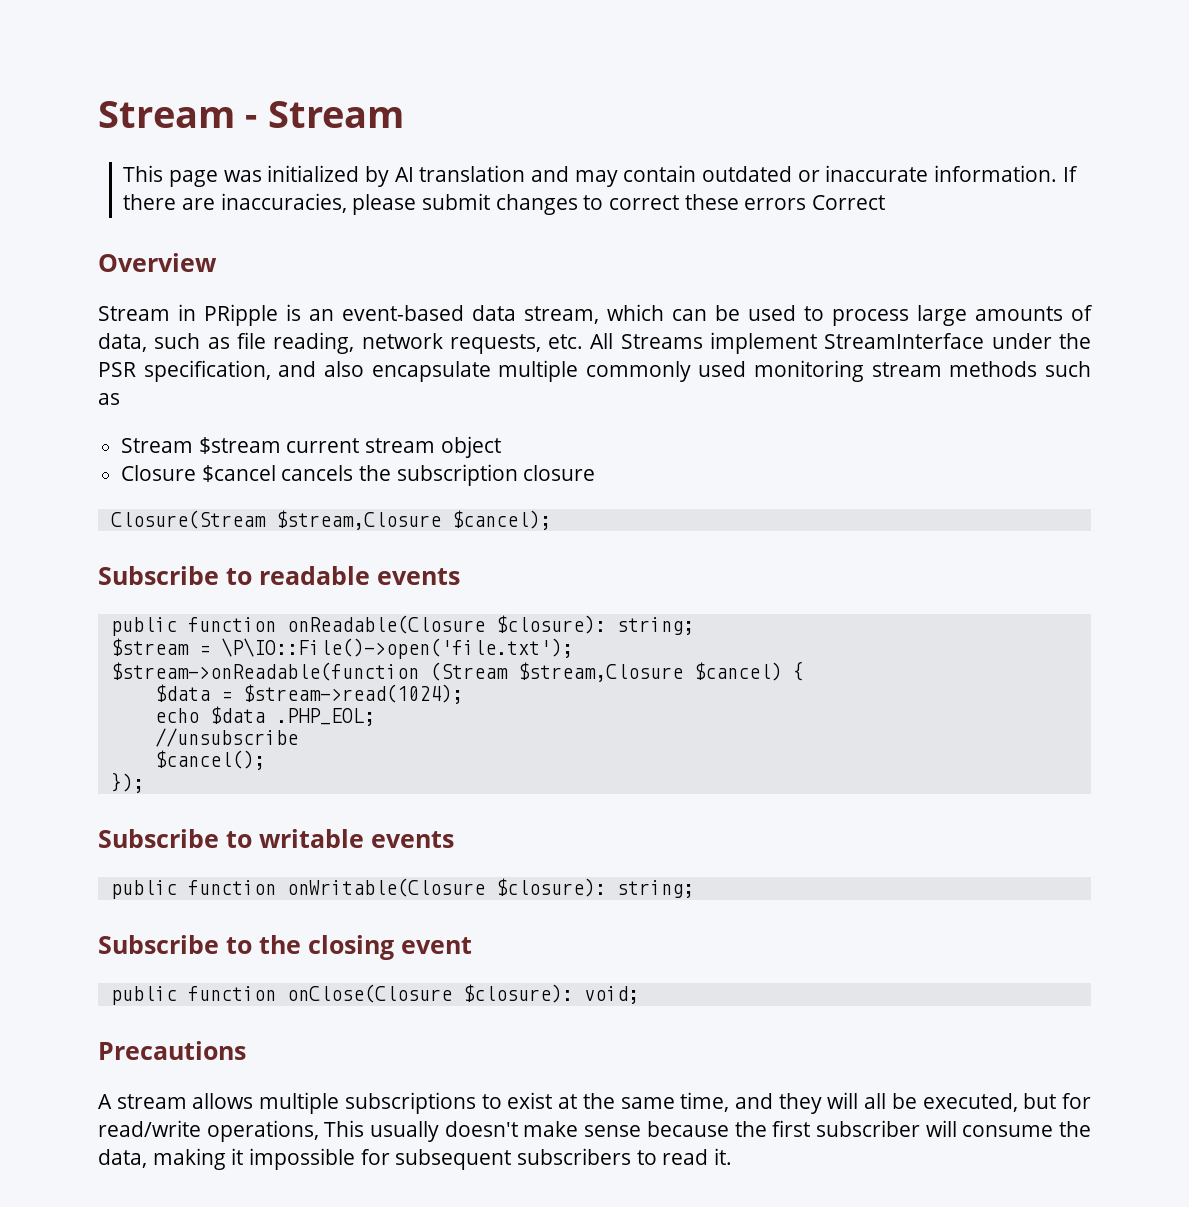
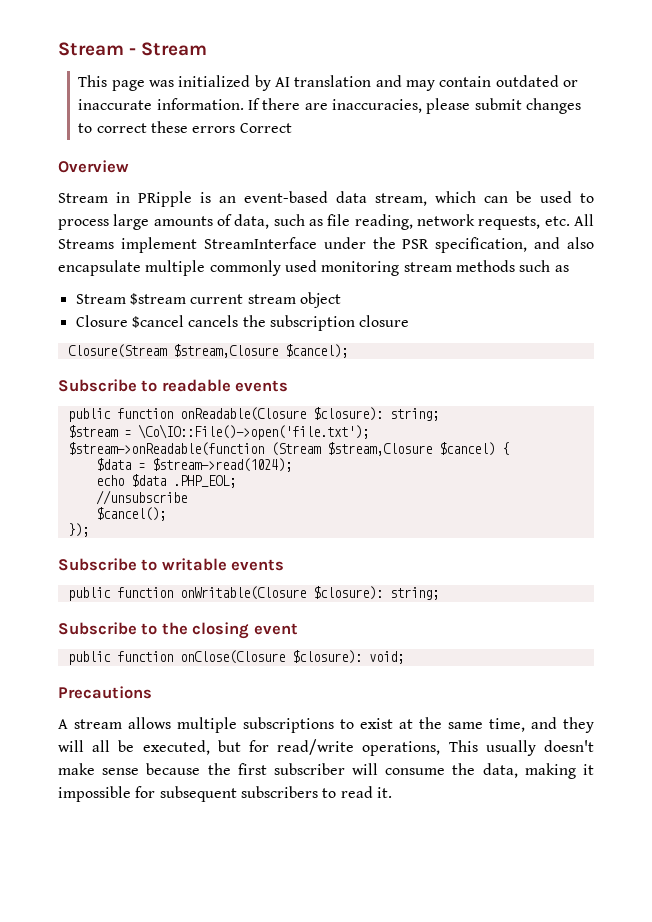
[220,638,573,659] \P\IO::File()->open('file.txt'); -> [137,424,369,440] \Co\IO::File()->open('file.txt');

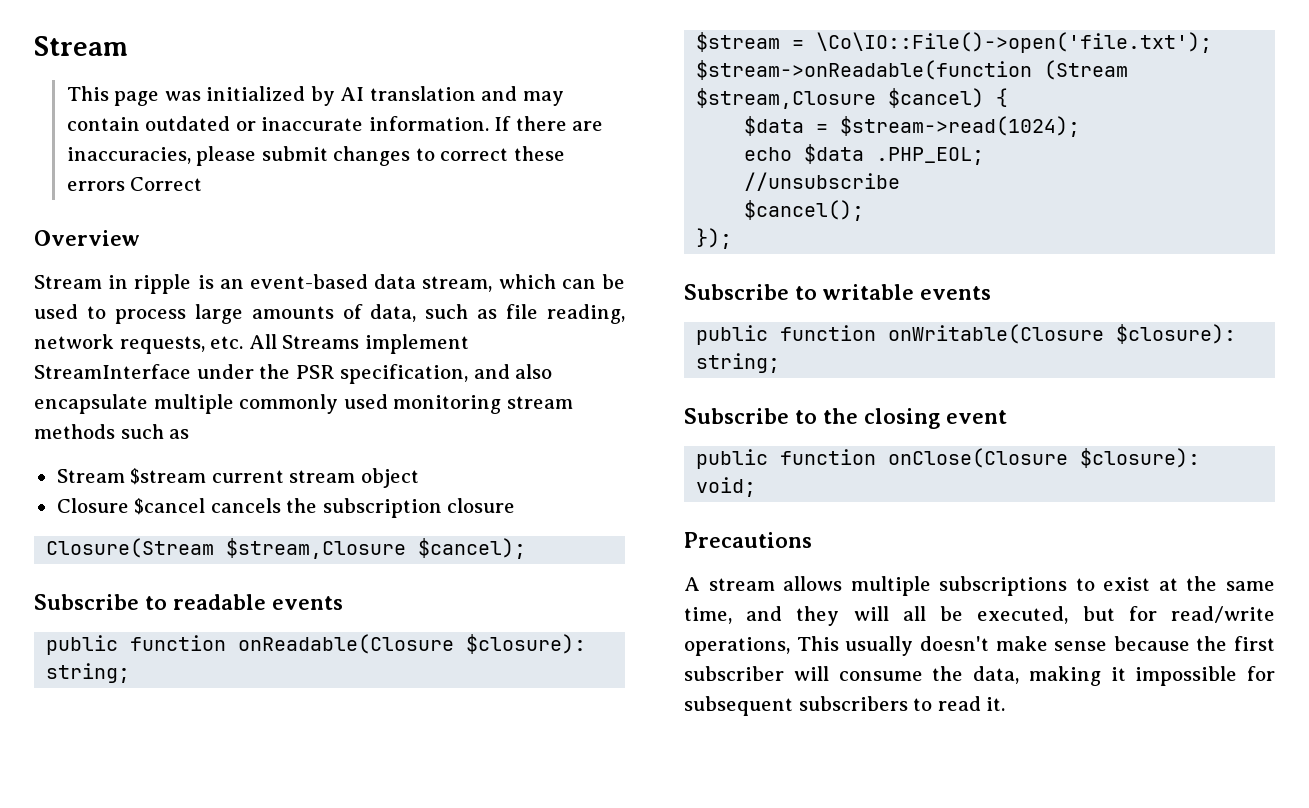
[58,42,208,56] Stream - Stream -> [34,36,128,56] Stream
[138,191,192,207] PRipple -> [134,274,192,294] ripple

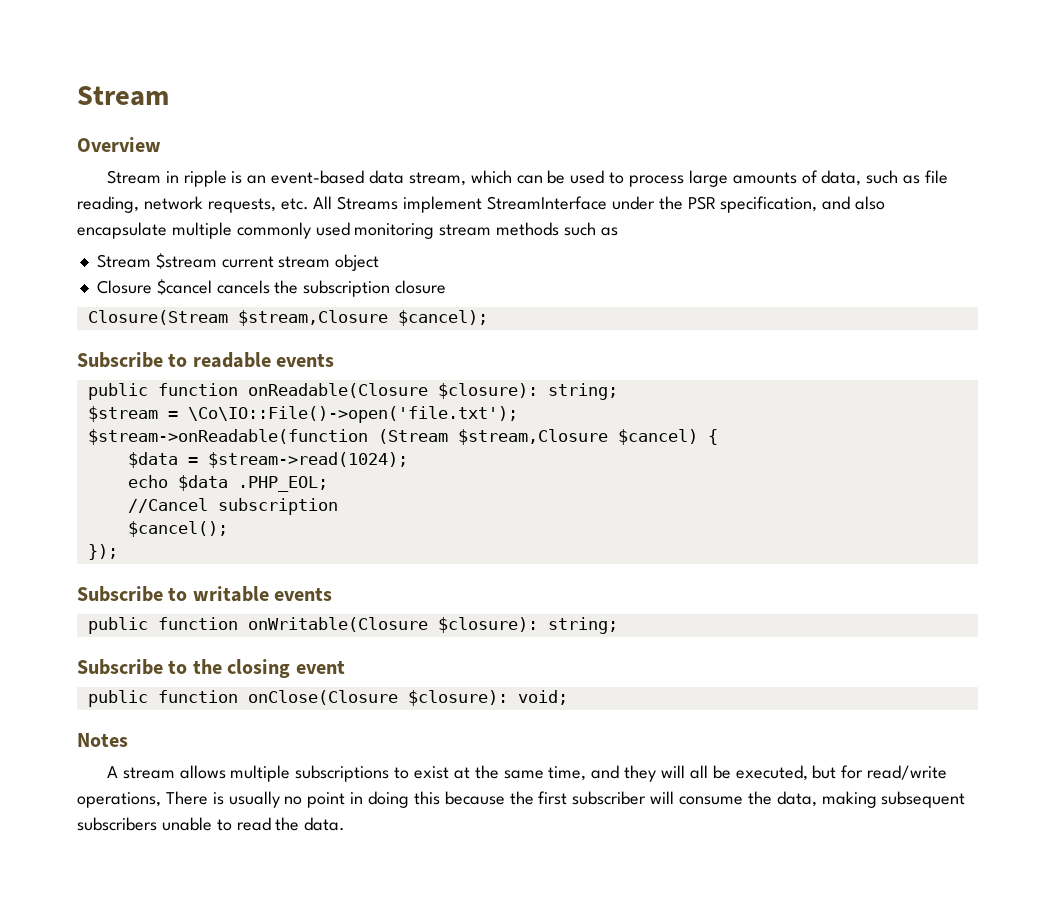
[34,36,128,56] [66,86,564,106] [66,116,604,131] [66,146,565,166] [66,177,203,191] Stream // This page was initialized by AI translation and may contain outdated or inaccurate information. If there are inaccuracies, please submit changes to correct these errors Correct -> [77,86,169,106] Stream
[744,172,901,191] //unsubscribe -> [127,498,338,515] //Cancel subscription
[684,532,812,548] Precautions -> [77,733,128,747] Notes
[796,636,1108,656] This usually doesn't make sense -> [165,791,440,808] There is usually no point in doing this
[1110,666,1275,686] it impossible for -> (877, 799) none
(908, 703) none -> [161,817,212,831] unable
[986,697,1006,711] it. -> [275,817,346,831] the data.

